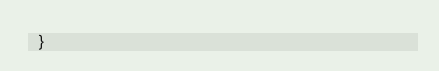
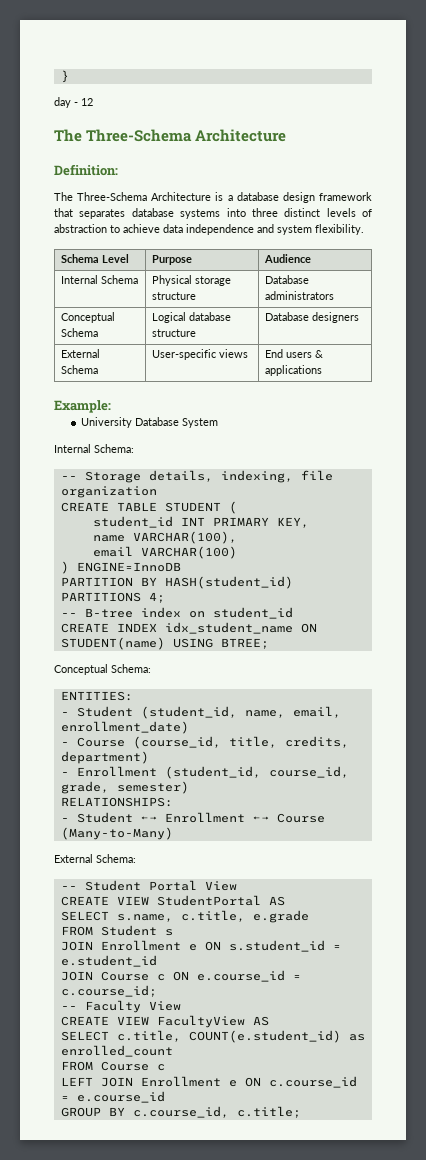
(46, 42) none -> [54,97,93,108] [54,129,287,142] [54,164,118,176] [54,192,372,203] [54,208,372,219] [54,224,364,235] [61,254,130,263] [152,255,193,265] [264,254,312,263] [61,275,139,284] [152,275,232,286] [152,292,197,300] [265,275,310,284] [265,291,335,300] [61,312,116,323] [61,328,99,337] [152,312,232,323] [152,329,197,337] [265,312,360,323] [61,349,101,358] [61,365,99,374] [152,349,249,360] [265,349,324,358] [265,365,323,376] [54,400,111,413] [80,417,218,428] [54,444,134,453] [60,470,333,483] [60,486,157,498] [60,501,237,514] [92,516,309,528] [92,531,237,544] [92,546,237,559] [60,561,181,574] [60,576,293,589] [60,592,165,603] [60,607,293,619] [60,622,317,634] [60,637,269,650] [54,664,151,675] [60,691,133,701] [60,706,341,719] [60,721,189,734] [60,736,349,749] [60,751,149,764] [60,766,349,779] [60,781,189,794] [60,797,173,807] [60,812,325,823] [60,827,173,840] [54,854,136,863] [60,880,237,891] [60,895,285,906] [60,910,309,923] [60,925,173,936] [60,940,341,952] [60,955,157,967] [60,970,301,982] [60,985,157,997] [60,1000,181,1013] [60,1015,269,1028] [60,1030,365,1043] [60,1045,173,1057] [60,1061,165,1071] [60,1076,357,1088] [60,1091,165,1103] [60,1106,301,1118] // day - 12 // The Three-Schema Architecture // Definition: // The Three-Schema Architecture is a database design framework that separates database systems into three distinct levels of abstraction to achieve data independence and system flexibility. // Schema Level | Purpose | Audience // Internal Schema | Physical storage structure | Database administrators // Conceptual Schema | Logical database structure | Database designers // External Schema | User-specific views | End users & applications // Example: // University Database System // Internal Schema: // -- Storage details, indexing, file organization // CREATE TABLE STUDENT ( // student_id INT PRIMARY KEY, // name VARCHAR(100), // email VARCHAR(100) // ) ENGINE=InnoDB // PARTITION BY HASH(student_id) PARTITIONS 4; // -- B-tree index on student_id // CREATE INDEX idx_student_name ON STUDENT(name) USING BTREE; // Conceptual Schema: // ENTITIES: // - Student (student_id, name, email, enrollment_date) // - Course (course_id, title, credits, department) // - Enrollment (student_id, course_id, grade, semester) // RELATIONSHIPS: // - Student ←→ Enrollment ←→ Course (Many-to-Many) // External Schema: // -- Student Portal View // CREATE VIEW StudentPortal AS // SELECT s.name, c.title, e.grade // FROM Student s // JOIN Enrollment e ON s.student_id = e.student_id // JOIN Course c ON e.course_id = c.course_id; // -- Faculty View // CREATE VIEW FacultyView AS // SELECT c.title, COUNT(e.student_id) as enrolled_count // FROM Course c // LEFT JOIN Enrollment e ON c.course_id = e.course_id // GROUP BY c.course_id, c.title;

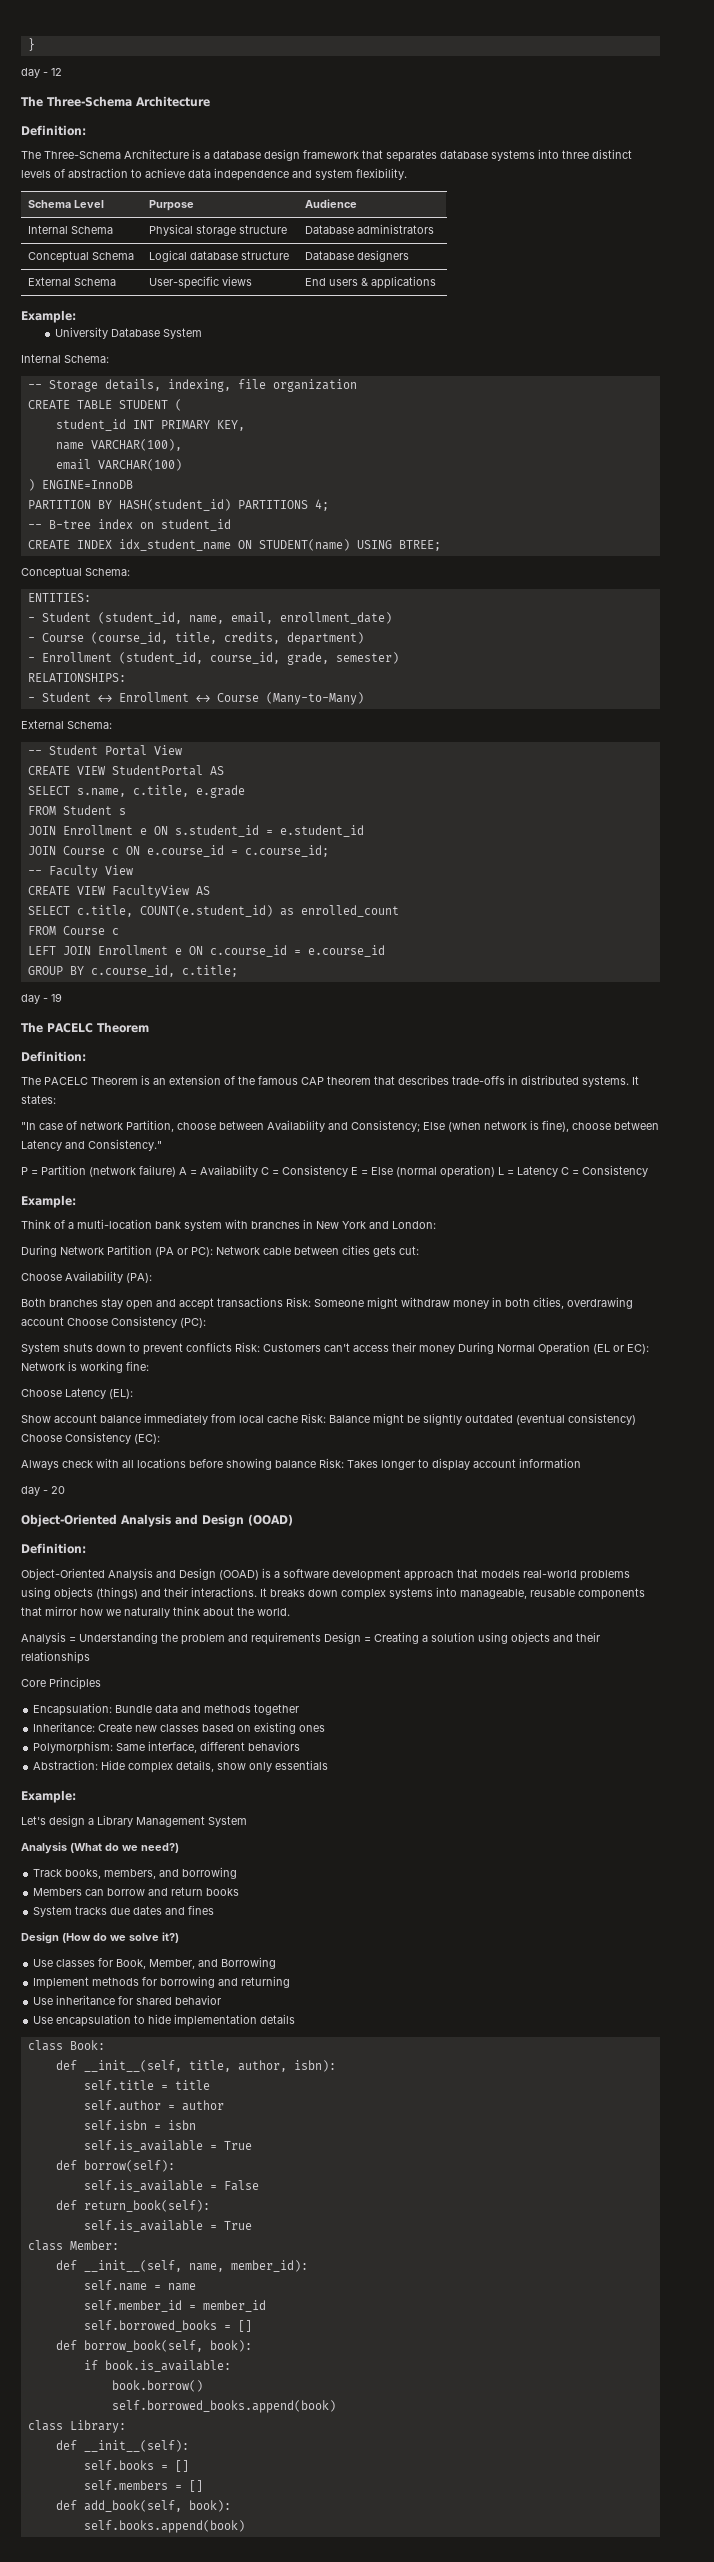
(301, 1112) none -> [21,993,62,1004] [21,1022,149,1033] [21,1051,86,1062] [21,1075,639,1087] [21,1095,56,1104] [21,1120,659,1132] [21,1139,162,1151] [21,1165,648,1178] [21,1195,76,1208] [21,1219,436,1231] [21,1245,419,1257] [21,1271,152,1283] [21,1297,633,1310] [21,1316,206,1328] [21,1342,649,1355] [21,1361,149,1373] [21,1388,133,1399] [21,1413,636,1425] [21,1432,160,1444] [21,1458,581,1471] [21,1486,65,1496] [21,1514,293,1527] [21,1543,86,1554] [21,1568,630,1581] [21,1587,645,1600] [21,1606,290,1618] [21,1632,600,1645] [21,1651,90,1664] [21,1677,101,1690] [33,1703,300,1716] [33,1722,326,1734] [33,1741,301,1754] [33,1760,329,1773] [21,1790,76,1803] [21,1815,247,1827] [21,1842,179,1854] [33,1867,238,1879] [33,1887,240,1896] [33,1905,215,1917] [21,1932,179,1944] [33,1957,277,1969] [33,1976,291,1989] [33,1995,222,2005] [33,2014,296,2027] [27,2040,105,2051] [55,2060,336,2072] [83,2080,210,2090] [83,2100,224,2111] [83,2120,196,2130] [83,2140,252,2152] [55,2160,175,2172] [83,2180,259,2192] [55,2200,210,2212] [83,2220,252,2232] [27,2240,119,2251] [55,2260,308,2272] [83,2280,196,2291] [83,2300,266,2312] [83,2320,252,2332] [55,2340,252,2352] [83,2360,231,2372] [111,2380,203,2392] [111,2400,336,2413] [27,2420,126,2433] [55,2440,189,2452] [83,2460,189,2472] [83,2480,203,2492] [55,2500,231,2512] [83,2520,245,2533] // day - 19 // The PACELC Theorem // Definition: // The PACELC Theorem is an extension of the famous CAP theorem that describes trade-offs in distributed systems. It states: // "In case of network Partition, choose between Availability and Consistency; Else (when network is fine), choose between Latency and Consistency." // P = Partition (network failure) A = Availability C = Consistency E = Else (normal operation) L = Latency C = Consistency // Example: // Think of a multi-location bank system with branches in New York and London: // During Network Partition (PA or PC): Network cable between cities gets cut: // Choose Availability (PA): // Both branches stay open and accept transactions Risk: Someone might withdraw money in both cities, overdrawing account Choose Consistency (PC): // System shuts down to prevent conflicts Risk: Customers can't access their money During Normal Operation (EL or EC): Network is working fine: // Choose Latency (EL): // Show account balance immediately from local cache Risk: Balance might be slightly outdated (eventual consistency) Choose Consistency (EC): // Always check with all locations before showing balance Risk: Takes longer to display account information // day - 20 // Object-Oriented Analysis and Design (OOAD) // Definition: // Object-Oriented Analysis and Design (OOAD) is a software development approach that models real-world problems using objects (things) and their interactions. It breaks down complex systems into manageable, reusable components that mirror how we naturally think about the world. // Analysis = Understanding the problem and requirements Design = Creating a solution using objects and their relationships // Core Principles // Encapsulation: Bundle data and methods together // Inheritance: Create new classes based on existing ones // Polymorphism: Same interface, different behaviors // Abstraction: Hide complex details, show only essentials // Example: // Let's design a Library Management System // Analysis (What do we need?) // Track books, members, and borrowing // Members can borrow and return books // System tracks due dates and fines // Design (How do we solve it?) // Use classes for Book, Member, and Borrowing // Implement methods for borrowing and returning // Use inheritance for shared behavior // Use encapsulation to hide implementation details // class Book: // def __init__(self, title, author, isbn): // self.title = title // self.author = author // self.isbn = isbn // self.is_available = True // def borrow(self): // self.is_available = False // def return_book(self): // self.is_available = True // class Member: // def __init__(self, name, member_id): // self.name = name // self.member_id = member_id // self.borrowed_books = [] // def borrow_book(self, book): // if book.is_available: // book.borrow() // self.borrowed_books.append(book) // class Library: // def __init__(self): // self.books = [] // self.members = [] // def add_book(self, book): // self.books.append(book)

